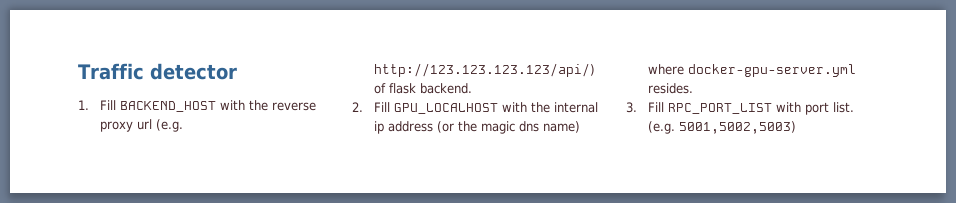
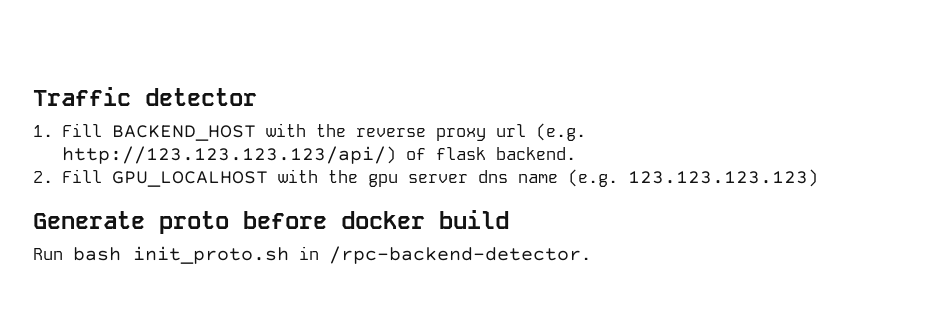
[553,102,598,113] [373,121,580,134] [647,64,856,77] [647,83,693,94] [626,102,854,115] [647,121,796,134] internal ip address (or the magic dns name) where docker-gpu-server.yml resides. // 3. Fill RPC_PORT_LIST with port list. (e.g. 5001,5002,5003) -> [367,169,818,187] [33,210,509,234] [33,246,591,264] gpu server dns name (e.g. 123.123.123.123) // Generate proto before docker build // Run bash init_proto.sh in /rpc-backend-detector.

